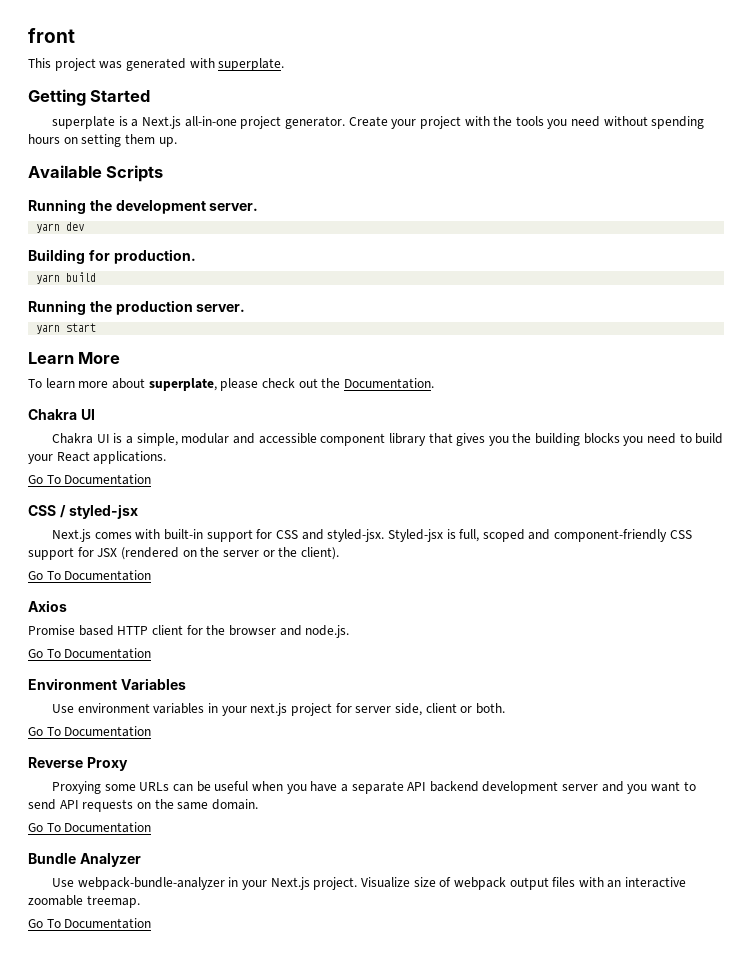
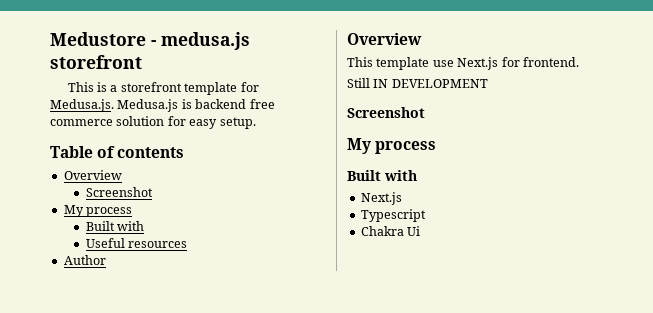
[28,28,75,43] [28,58,285,71] [28,89,151,106] [52,116,705,129] [28,134,177,147] [28,165,164,182] [28,199,259,214] [36,222,85,233] [28,249,196,264] [36,272,97,284] [28,300,246,315] [36,323,97,334] [28,352,121,364] [28,378,434,391] [28,409,95,420] [52,433,724,446] [28,451,167,464] [28,474,152,485] [28,504,138,519] [52,529,692,542] [28,547,339,560] [28,570,152,581] [28,600,67,612] [28,625,350,638] [28,648,152,659] [28,678,186,690] [52,703,505,716] [28,726,152,737] [28,757,128,771] [52,781,696,794] [28,799,258,812] [28,822,152,833] [28,853,141,867] [52,877,687,890] [28,895,140,908] [28,918,152,929] front // This project was generated with superplate. // Getting Started // superplate is a Next.js all-in-one project generator. Create your project with the tools you need without spending hours on setting them up. // Available Scripts // Running the development server. // yarn dev // Building for production. // yarn build // Running the production server. // yarn start // Learn More // To learn more about superplate, please check out the Documentation. // Chakra UI // Chakra UI is a simple, modular and accessible component library that gives you the building blocks you need to build your React applications. // Go To Documentation // CSS / styled-jsx // Next.js comes with built-in support for CSS and styled-jsx. Styled-jsx is full, scoped and component-friendly CSS support for JSX (rendered on the server or the client). // Go To Documentation // Axios // Promise based HTTP client for the browser and node.js. // Go To Documentation // Environment Variables // Use environment variables in your next.js project for server side, client or both. // Go To Documentation // Reverse Proxy // Proxying some URLs can be useful when you have a separate API backend development server and you want to send API requests on the same domain. // Go To Documentation // Bundle Analyzer // Use webpack-bundle-analyzer in your Next.js project. Visualize size of webpack output files with an interactive zoomable treemap. // Go To Documentation -> [50,32,250,50] [50,55,142,69] [67,82,259,95] [50,99,275,112] [50,116,256,129] [50,146,185,158] [63,170,122,180] [85,187,153,197] [63,205,133,217] [85,221,145,231] [85,238,188,248] [63,255,106,265] [347,33,422,45] [347,57,579,70] [347,78,488,88] [347,107,425,118] [347,138,437,154] [347,170,417,181] [360,192,402,205] [360,209,426,222] [360,226,421,236] Medustore - medusa.js storefront // This is a storefront template for Medusa.js. Medusa.js is backend free commerce solution for easy setup. // Table of contents // Overview // Screenshot // My process // Built with // Useful resources // Author // Overview // This template use Next.js for frontend. // Still IN DEVELOPMENT // Screenshot // My process // Built with // Next.js // Typescript // Chakra Ui

